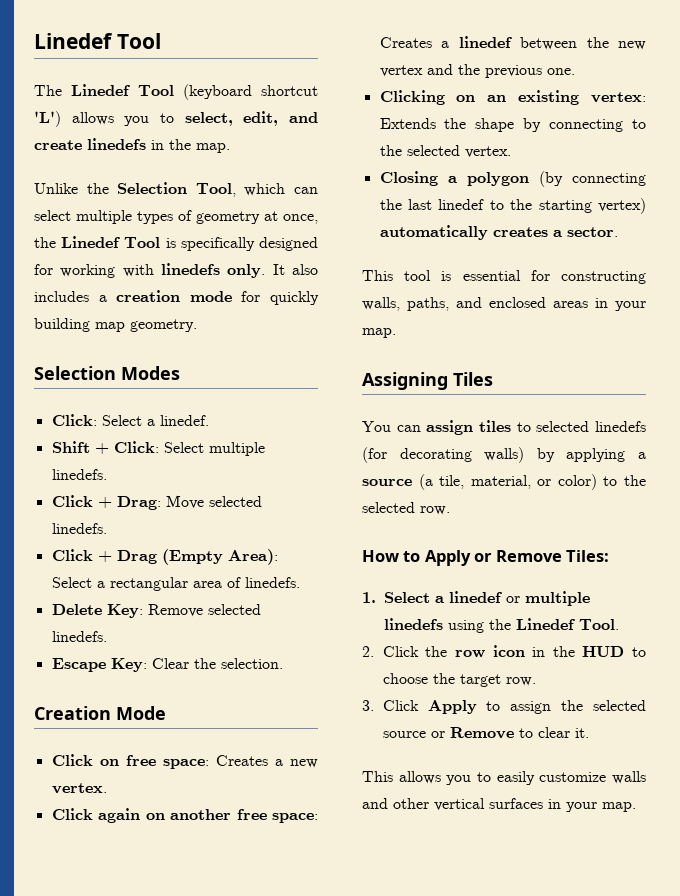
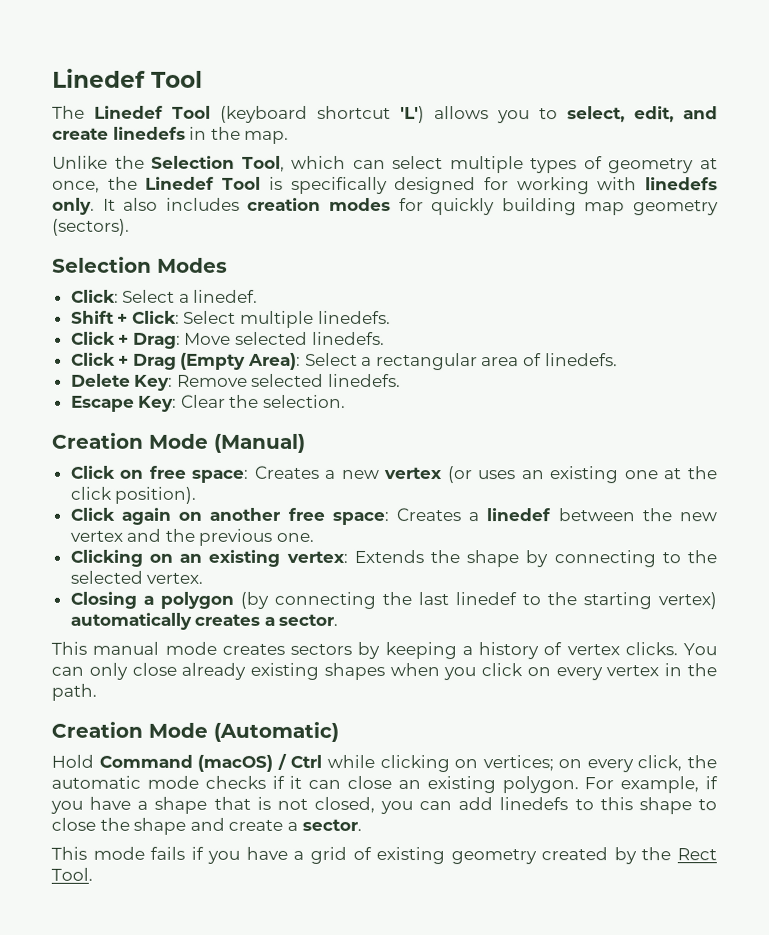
[98,290,232,302] a creation mode -> [247,197,391,212] creation modes
[130,319,197,332] geometry. -> [633,200,720,216] [52,218,130,236] geometry (sectors).
(166, 713) none -> [214,433,306,453] (Manual)
[51,783,107,794] vertex. -> [383,466,718,484] [69,486,197,504] vertex (or uses an existing one at the click position).
[404,270,646,284] [362,297,646,311] [362,328,396,338] [362,372,493,390] [362,420,646,435] [362,447,646,463] [362,474,646,490] [362,502,450,515] [362,550,610,566] [362,591,590,606] [384,618,619,633] [362,645,646,658] [382,673,536,687] [362,700,646,714] [382,727,589,739] [362,771,646,785] [362,798,636,812] tool is essential for constructing walls, paths, and enclosed areas in your map. // Assigning Tiles // You can assign tiles to selected linedefs (for decorating walls) by applying a source (a tile, material, or color) to the selected row. // How to Apply or Remove Tiles: // 1. Select a linedef or multiple linedefs using the Linedef Tool. // 2. Click the row icon in the HUD to choose the target row. // 3. Click Apply to assign the selected source or Remove to clear it. // This allows you to easily customize walls and other vertical surfaces in your map. -> [92,641,717,660] [51,662,717,681] [51,683,97,701] [51,721,339,742] [51,753,718,773] [51,775,719,794] [50,796,717,815] [51,817,362,835] [51,846,717,865] [51,867,93,881] manual mode creates sectors by keeping a history of vertex clicks. You can only close already existing shapes when you click on every vertex in the path. // Creation Mode (Automatic) // Hold Command (macOS) / Ctrl while clicking on vertices; on every click, the automatic mode checks if it can close an existing polygon. For example, if you have a shape that is not closed, you can add linedefs to this shape to close the shape and create a sector. // This mode fails if you have a grid of existing geometry created by the Rect Tool.

